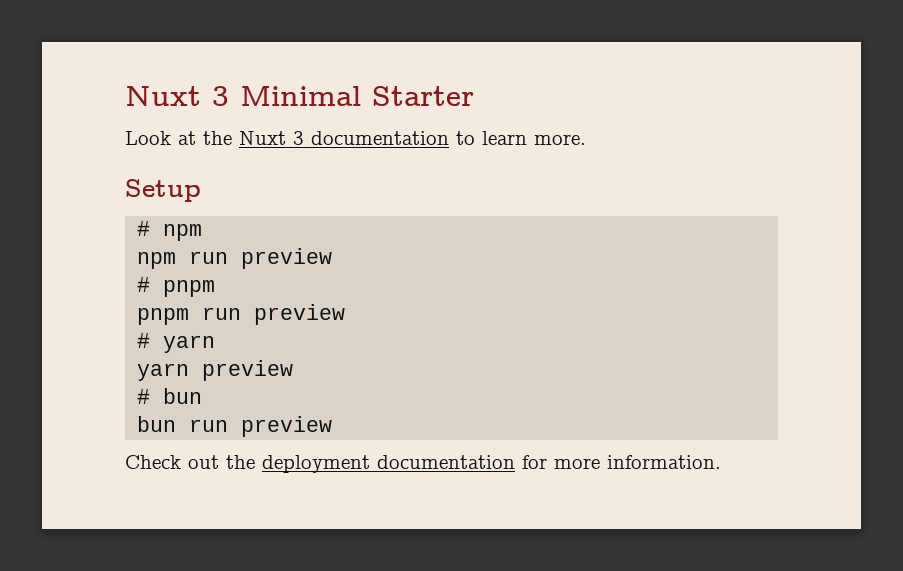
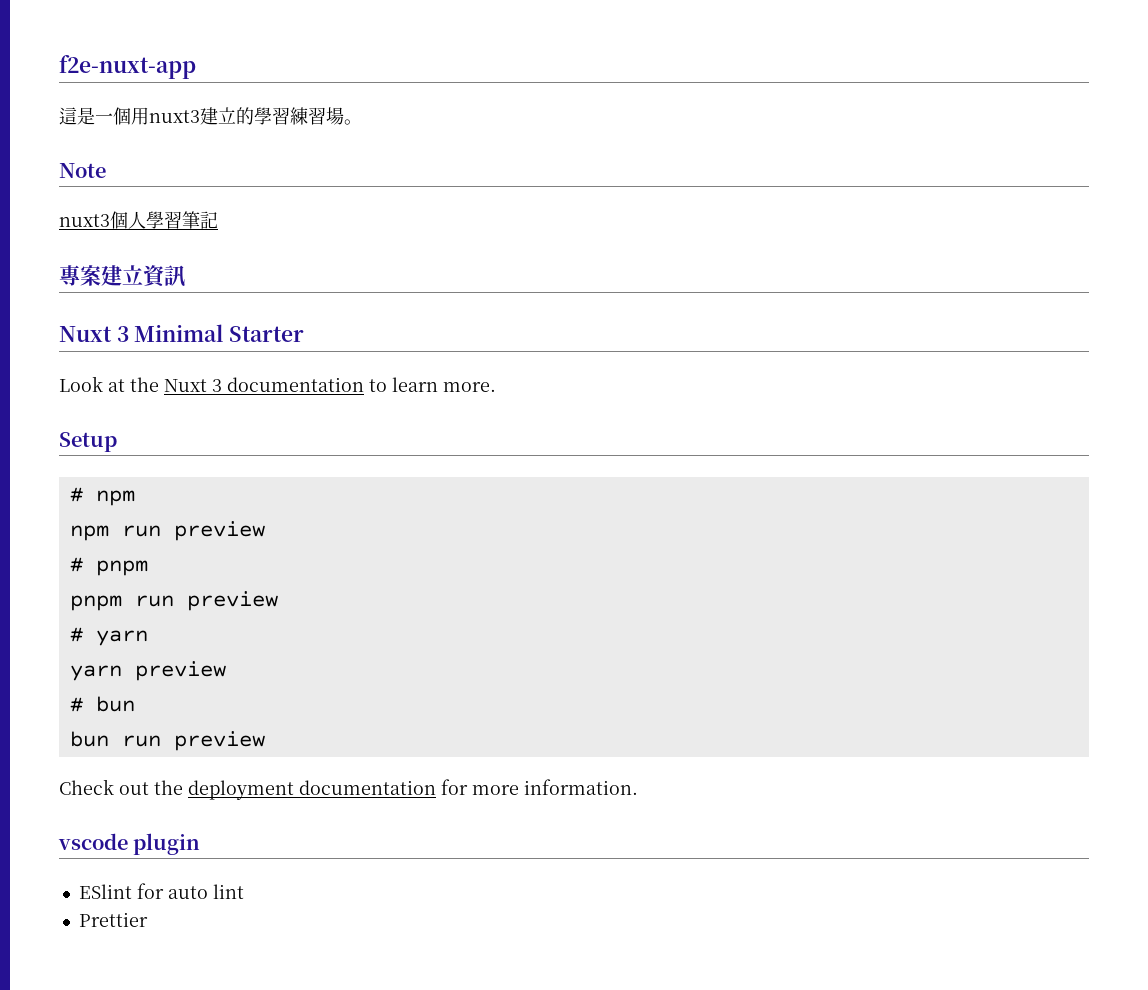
(125, 96) none -> [59,55,196,79] [59,107,362,125] [59,163,106,178] [59,211,218,229] [59,265,185,288] f2e-nuxt-app // 這是一個用nuxt3建立的學習練習場。 // Note // nuxt3個人學習筆記 // 專案建立資訊 //
(721, 462) none -> [58,833,201,855] [78,883,244,899] [78,912,148,927] // vscode plugin // ESlint for auto lint // Prettier

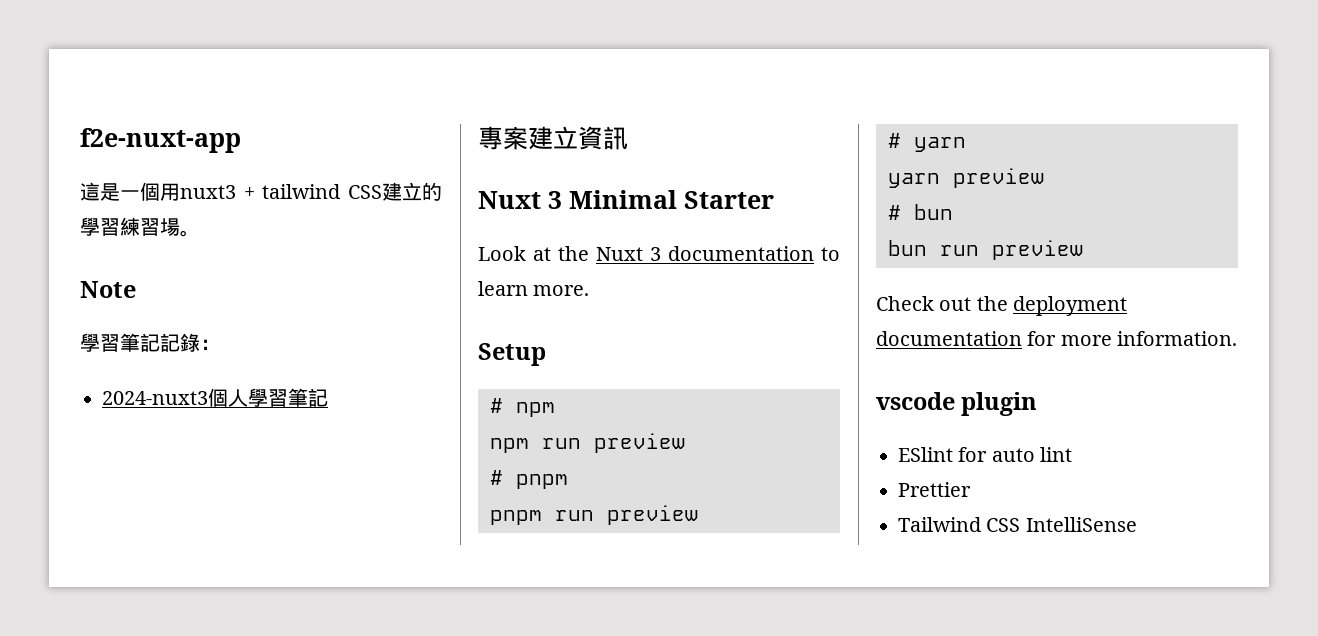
(200, 116) none -> [243,184,383,199] + tailwind CSS
[59,214,110,227] nuxt3 -> [80,333,220,352] [102,391,208,405] 學習筆記記錄： // 2024-nuxt3
(148, 919) none -> [898,517,1137,532] // Tailwind CSS IntelliSense

